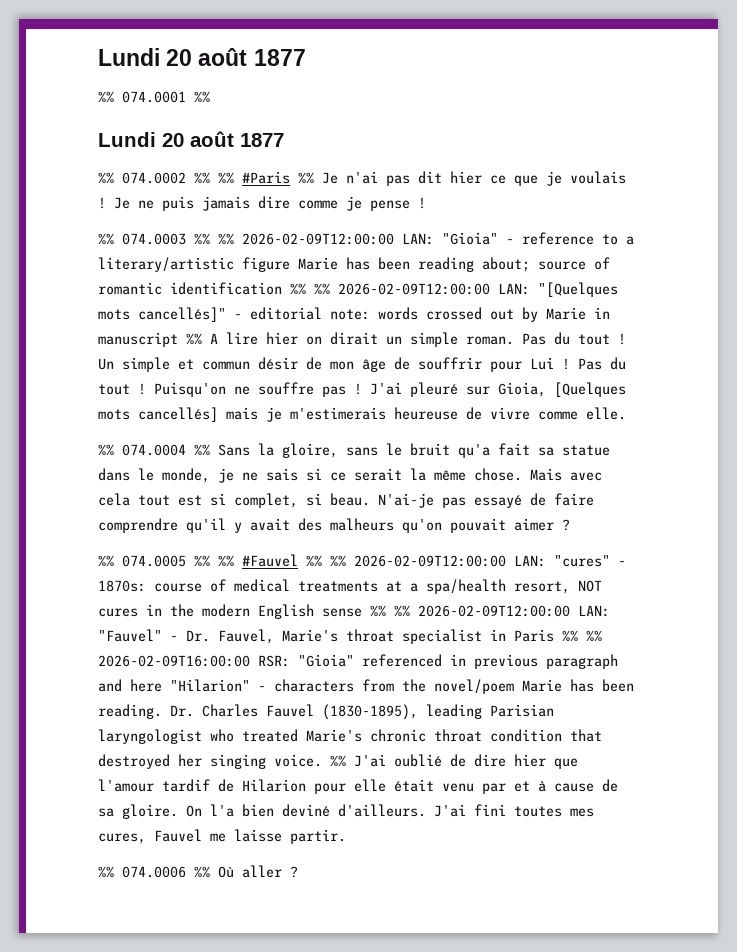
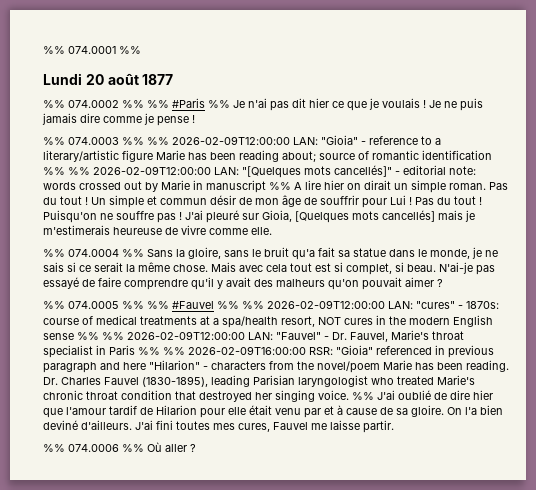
[98,48,306,66] Lundi 20 août 1877 // -> (43, 50) none

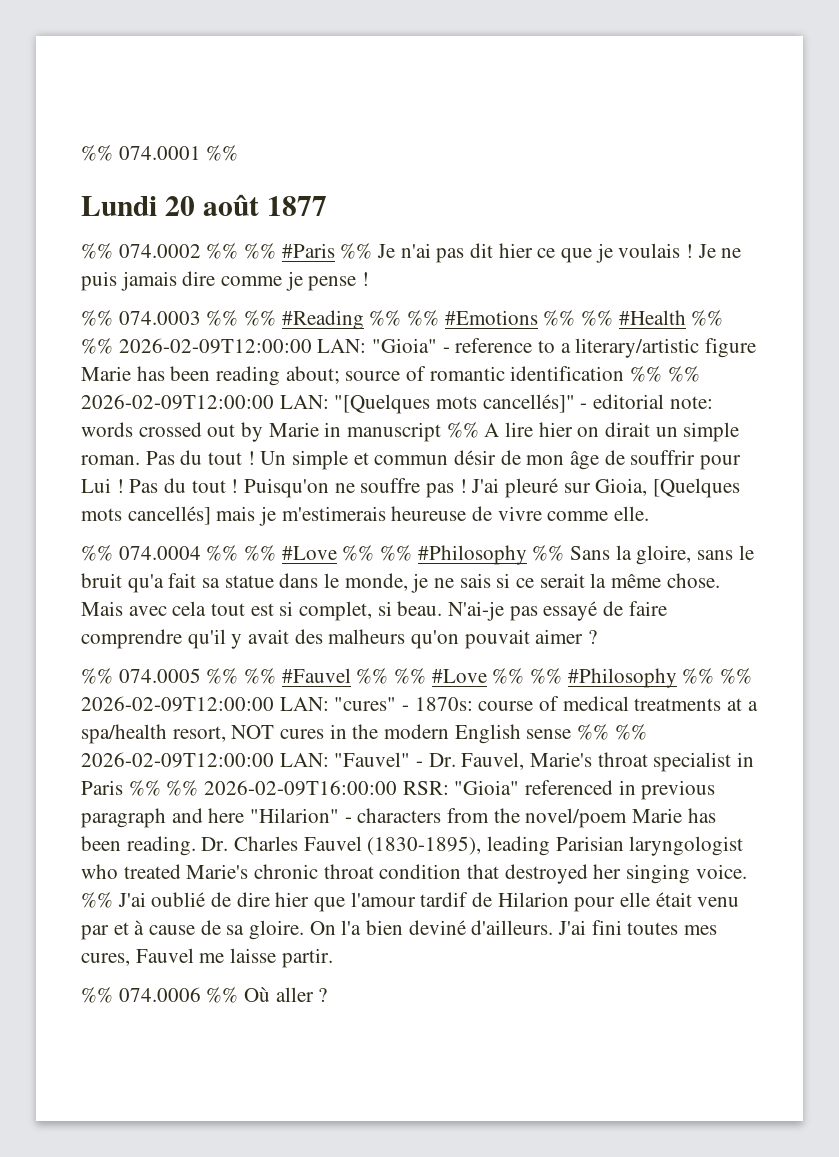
(169, 141) none -> [281,310,724,330] [81,338,113,354] #Reading %% %% #Emotions %% %% #Health %% %%
(144, 253) none -> [244,545,565,565] %% #Love %% %% #Philosophy %%
(264, 305) none -> [431,668,753,688] #Love %% %% #Philosophy %% %%

